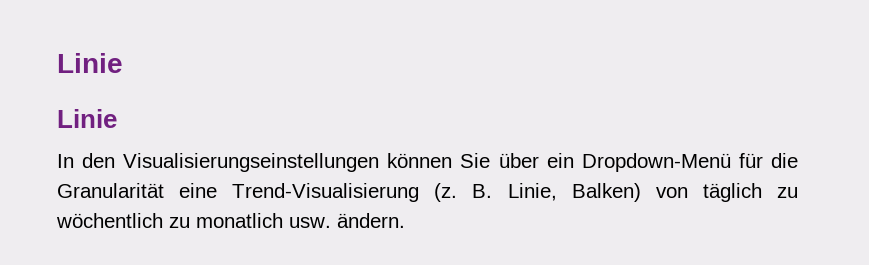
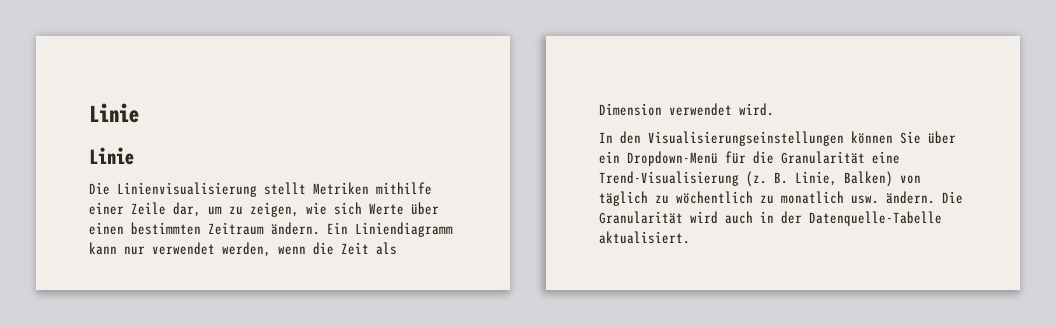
(117, 118) none -> [89,182,432,197] [89,202,439,217] [89,222,453,237] [89,242,397,257] [599,103,774,116] // Die Linienvisualisierung stellt Metriken mithilfe einer Zeile dar, um zu zeigen, wie sich Werte über einen bestimmten Zeitraum ändern. Ein Liniendiagramm kann nur verwendet werden, wenn die Zeit als Dimension verwendet wird.
(405, 220) none -> [942,191,963,204] [599,211,942,226] [599,231,690,244] Die Granularität wird auch in der Datenquelle-Tabelle aktualisiert.

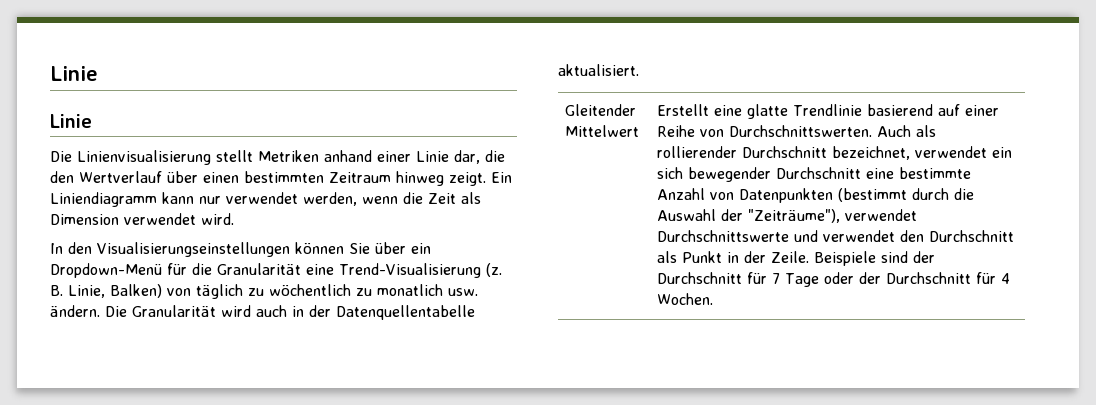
[376,182,432,195] [89,202,404,217] mithilfe einer Zeile dar, um zu zeigen, wie sich Werte -> [324,150,505,164] [50,171,162,183] anhand einer Linie dar, die den Wertverlauf
[271,222,320,235] ändern. -> [396,171,486,186] hinweg zeigt.
[809,211,942,226] Datenquelle-Tabelle -> [336,305,475,320] Datenquellentabelle
(690, 237) none -> [565,104,637,116] [565,125,640,137] [657,104,1000,119] [657,125,937,137] [657,146,1013,160] [657,167,972,182] [657,188,975,203] [657,209,918,223] [657,230,1015,242] [657,251,936,266] [657,272,1011,287] [657,293,714,305] // Gleitender Mittelwert | Erstellt eine glatte Trendlinie basierend auf einer Reihe von Durchschnittswerten. Auch als rollierender Durchschnitt bezeichnet, verwendet ein sich bewegender Durchschnitt eine bestimmte Anzahl von Datenpunkten (bestimmt durch die Auswahl der "Zeiträume"), verwendet Durchschnittswerte und verwendet den Durchschnitt als Punkt in der Zeile. Beispiele sind der Durchschnitt für 7 Tage oder der Durchschnitt für 4 Wochen.

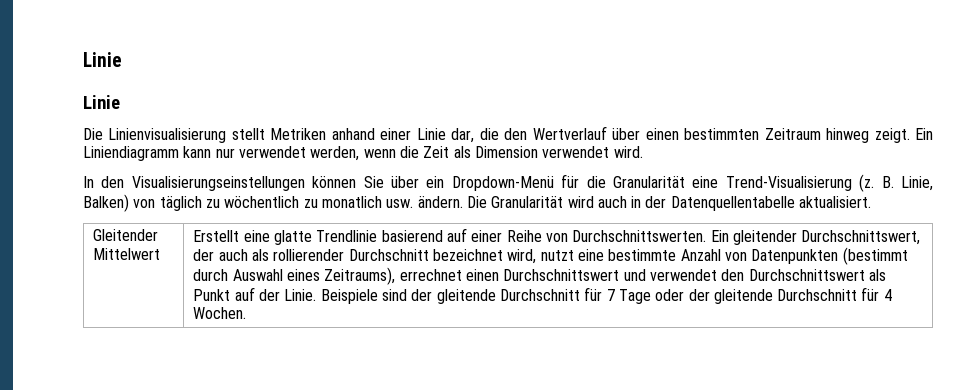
[877,125,937,137] [657,146,1013,160] [657,167,862,182] Auch als rollierender Durchschnitt bezeichnet, verwendet ein sich bewegender Durchschnitt -> [710,230,921,245] [193,249,574,264] Ein gleitender Durchschnittswert, der auch als rollierender Durchschnitt bezeichnet wird, nutzt
[954,188,975,200] [657,209,918,223] [657,230,790,242] die Auswahl der "Zeiträume"), verwendet Durchschnittswerte -> [232,267,620,285] Auswahl eines Zeitraums), errechnet einen Durchschnittswert
[929,230,1015,242] Durchschnitt -> [748,269,865,281] Durchschnittswert
[727,251,810,263] in der Zeile. -> [234,287,317,301] auf der Linie.
(936, 257) none -> [436,289,496,304] gleitende
(882, 278) none -> [713,289,773,304] gleitende

